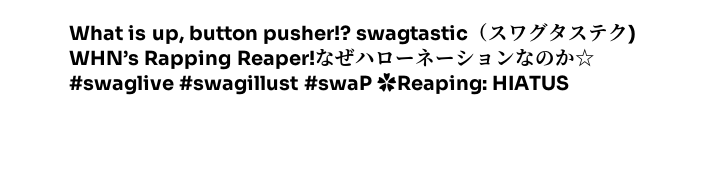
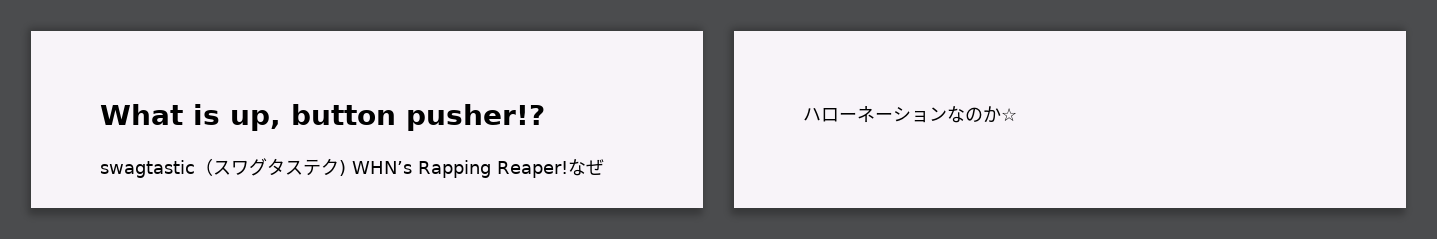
(352, 34) none -> (545, 117) //
[69,73,570,95] #swaglive #swagillust #swaP ✿Reaping: HIATUS -> (1017, 114) none

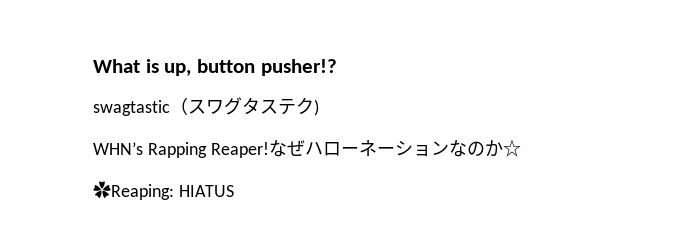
(346, 168) none -> (319, 107) //
(1017, 114) none -> [93,181,234,200] // ✿Reaping: HIATUS

